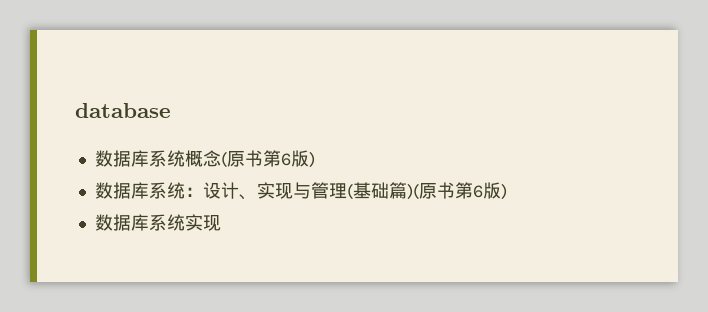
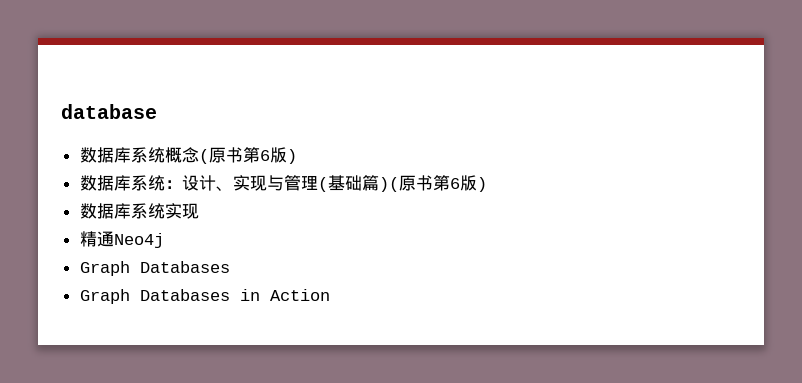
(221, 223) none -> [79,231,164,248] [79,261,230,276] [79,289,330,304] // 精通Neo4j // Graph Databases // Graph Databases in Action

